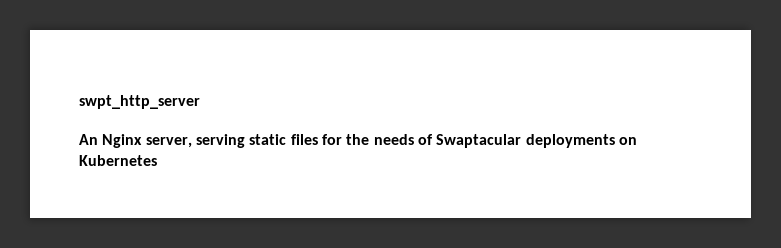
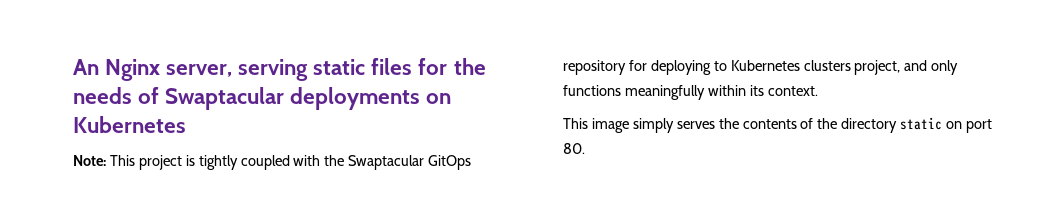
[79,95,200,109] swpt_http_server // -> (73, 67) none
(157, 160) none -> [73,155,472,170] [563,60,959,75] [563,85,818,100] [563,117,993,133] [563,143,585,154] // Note: This project is tightly coupled with the Swaptacular GitOps repository for deploying to Kubernetes clusters project, and only functions meaningfully within its context. // This image simply serves the contents of the directory static on port 80.

